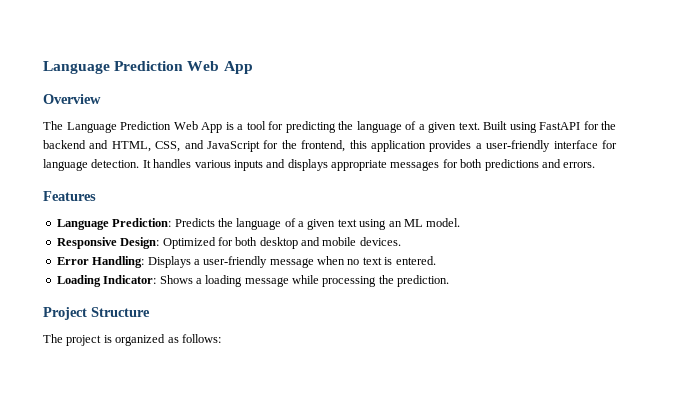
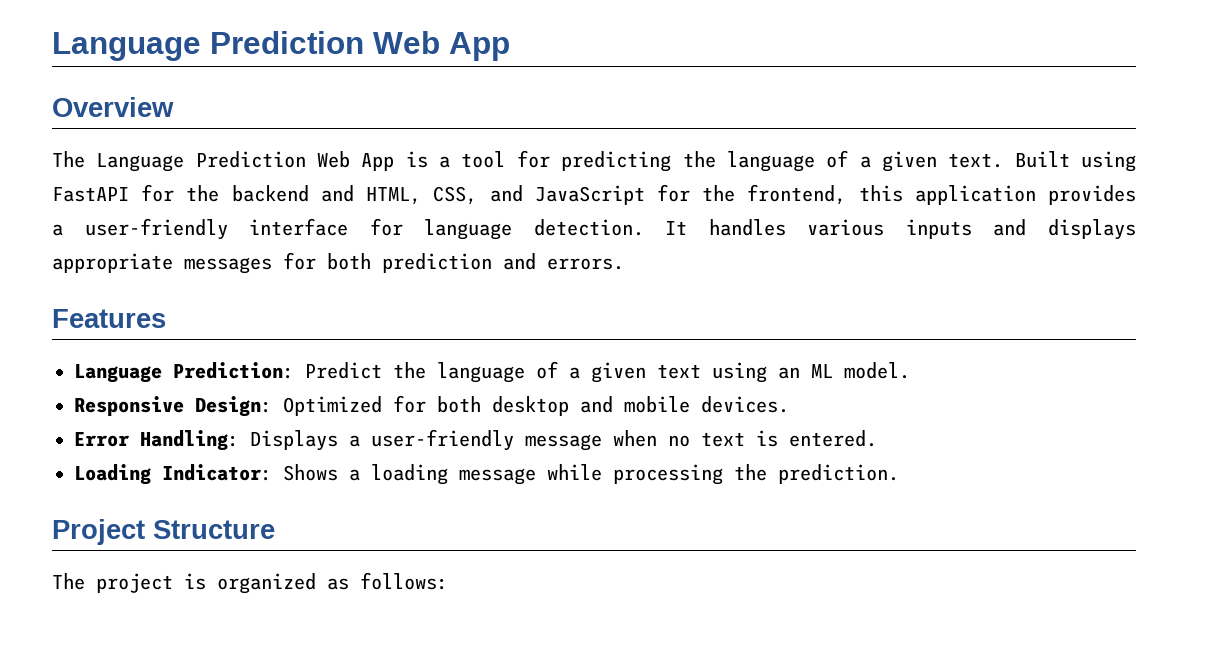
[484,159,539,171] predictions -> [382,253,492,273] prediction
[174,218,215,227] Predicts -> [305,362,382,379] Predict

